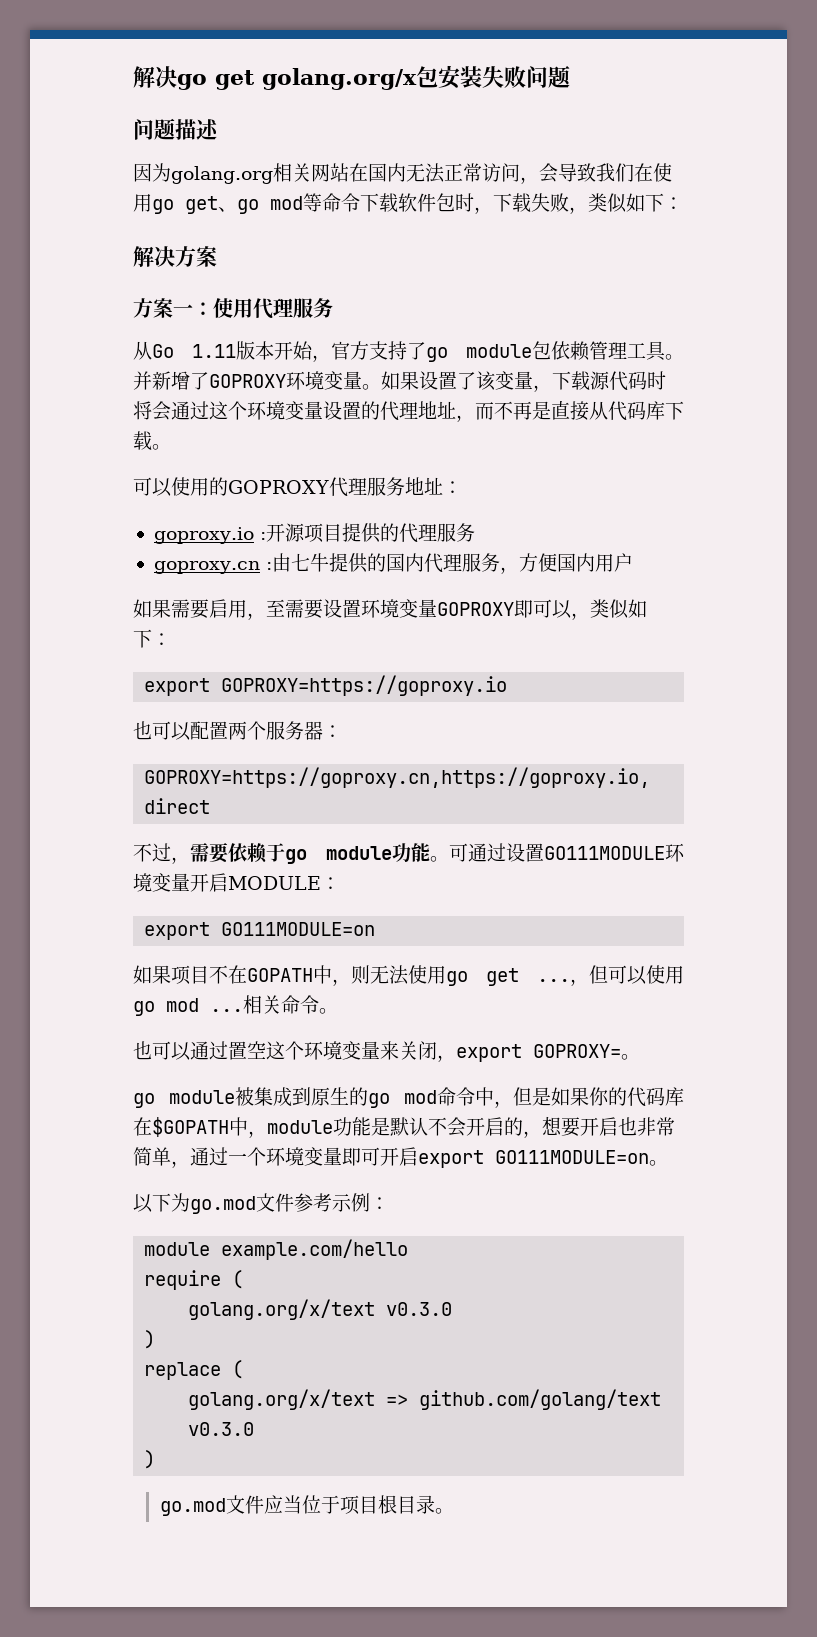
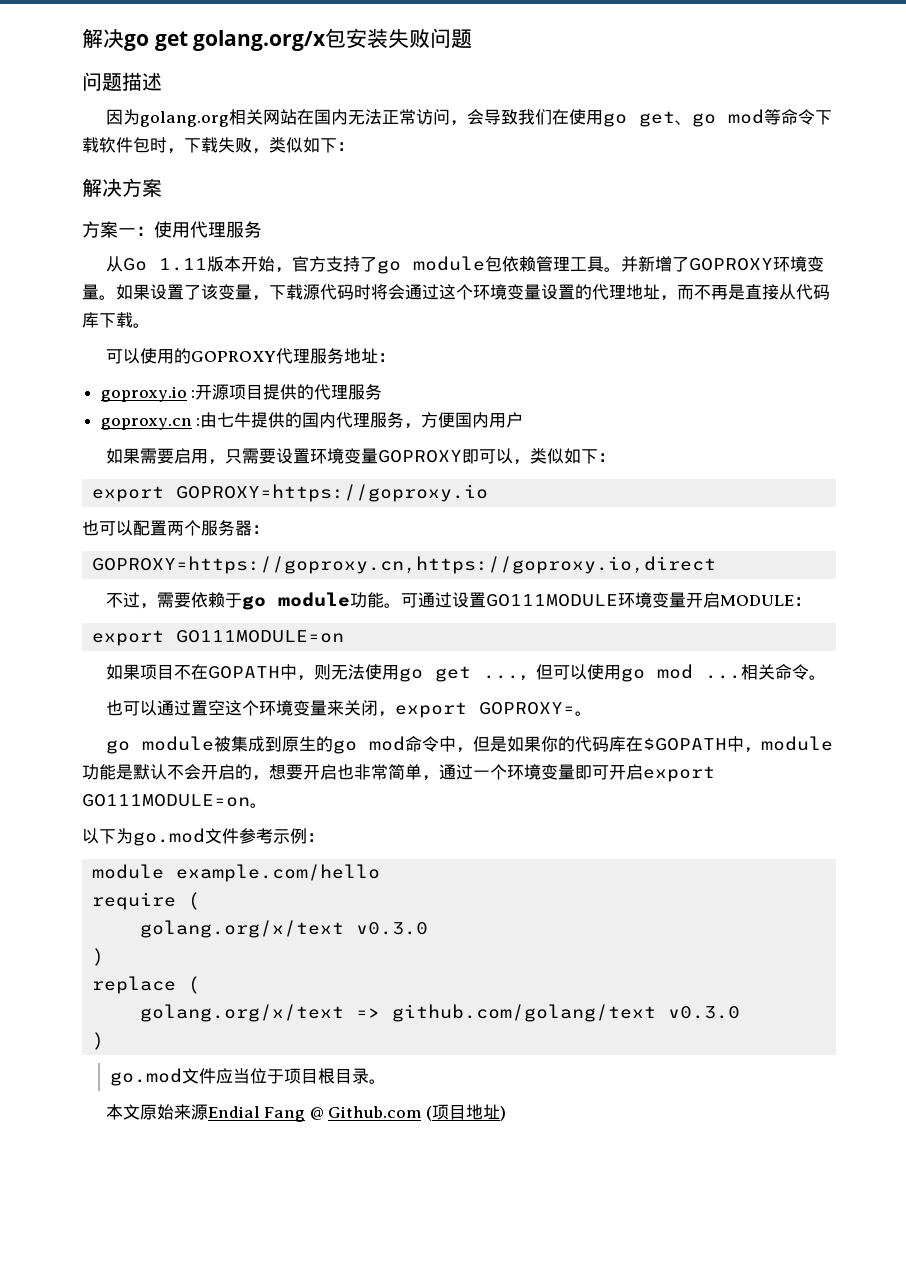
[266,599,285,617] 至 -> [224,449,242,464] 只
(454, 1511) none -> [105,1104,507,1122] // 本文原始来源Endial Fang @ Github.com (项目地址)

